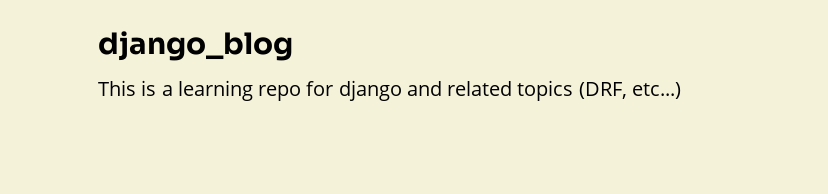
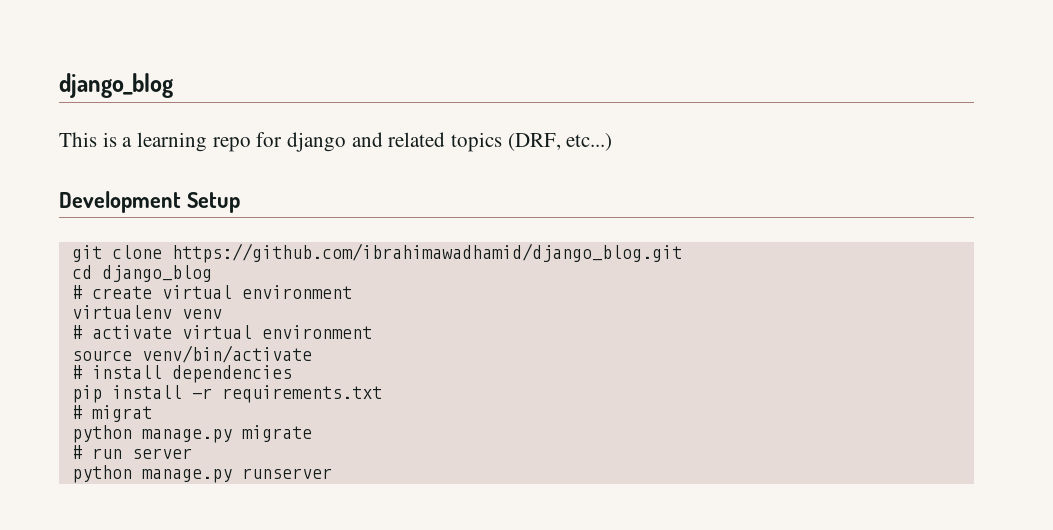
(681, 90) none -> [59,191,240,213] [71,243,682,263] [71,265,212,282] [71,285,352,299] [71,305,222,319] [71,325,372,339] [71,345,312,363] [71,365,292,383] [71,385,382,403] [71,405,152,422] [71,425,312,443] [71,445,192,459] [71,465,332,483] // Development Setup // git clone https://github.com/ibrahimawadhamid/django_blog.git // cd django_blog // # create virtual environment // virtualenv venv // # activate virtual environment // source venv/bin/activate // # install dependencies // pip install -r requirements.txt // # migrat // python manage.py migrate // # run server // python manage.py runserver

